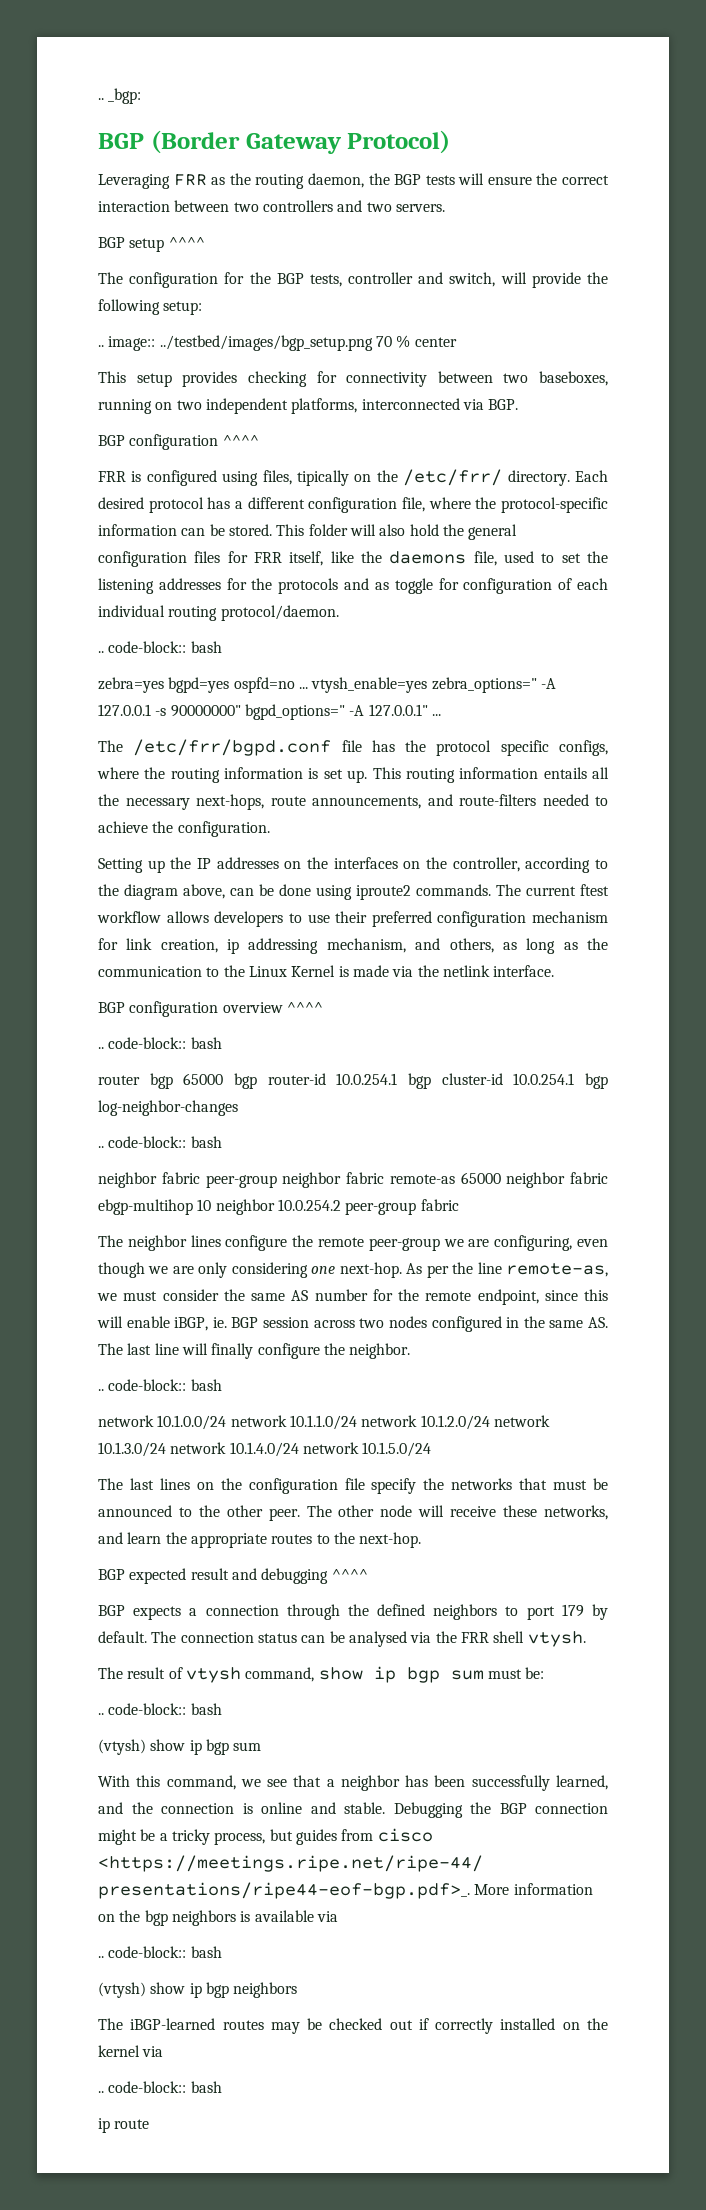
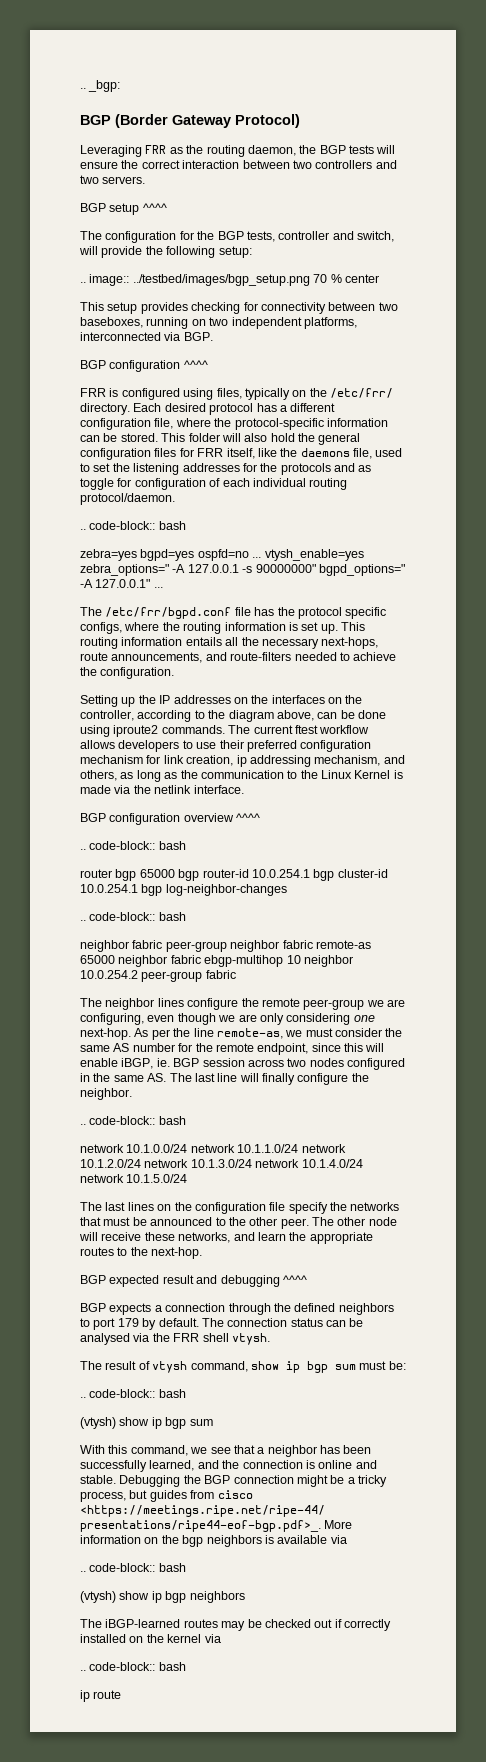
[297,470,349,486] tipically -> [244,388,290,400] typically

